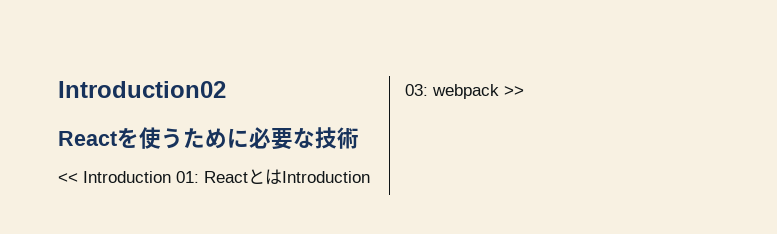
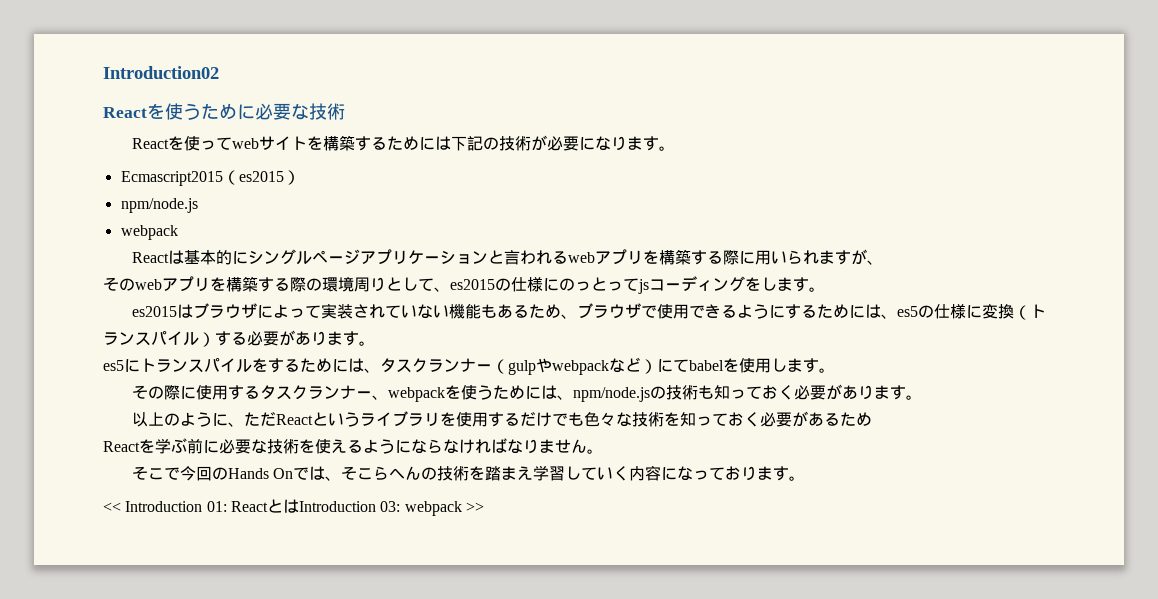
(359, 138) none -> [132,135,676,151] [120,170,300,186] [120,198,198,213] [120,225,178,240] [132,249,884,265] [103,276,825,294] [132,303,1047,320] [103,330,375,347] [103,357,835,375] [132,384,923,402] [132,411,873,427] [103,438,603,454] [132,465,806,481] // Reactを使ってwebサイトを構築するためには下記の技術が必要になります。 // Ecmascript2015（es2015） // npm/node.js // webpack // Reactは基本的にシングルページアプリケーションと言われるwebアプリを構築する際に用いられますが、 // そのwebアプリを構築する際の環境周りとして、es2015の仕様にのっとってjsコーディングをします。 // es2015はブラウザによって実装されていない機能もあるため、ブラウザで使用できるようにするためには、es5の仕様に変換（トランスパイル）する必要があります。 // es5にトランスパイルをするためには、タスクランナー（gulpやwebpackなど）にてbabelを使用します。 // その際に使用するタスクランナー、webpackを使うためには、npm/node.jsの技術も知っておく必要があります。 // 以上のように、ただReactというライブラリを使用するだけでも色々な技術を知っておく必要があるため // Reactを学ぶ前に必要な技術を使えるようにならなければなりません。 // そこで今回のHands Onでは、そこらへんの技術を踏まえ学習していく内容になっております。

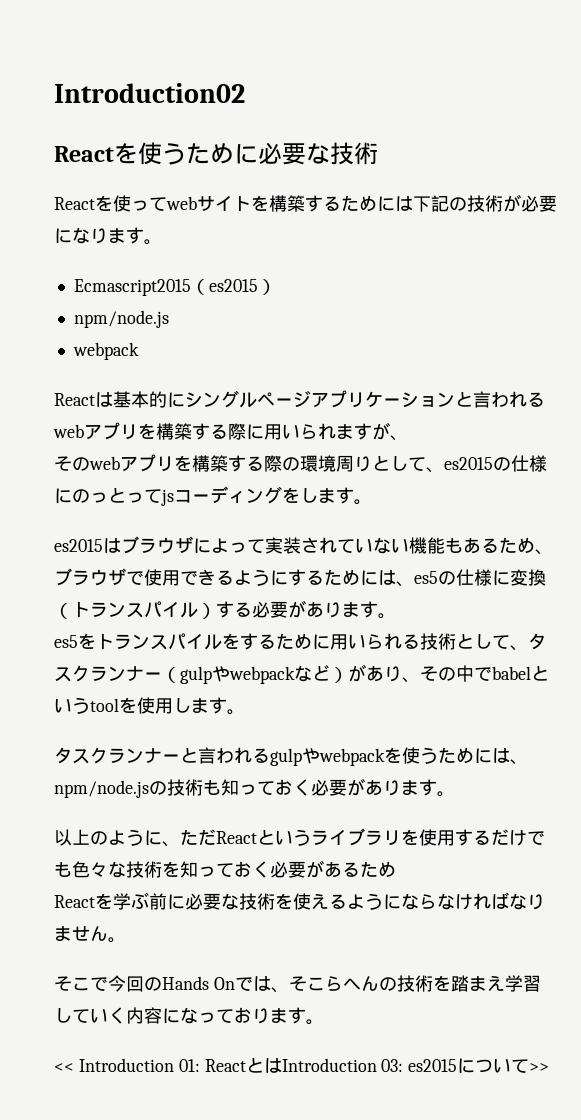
[124,359,140,372] に -> [78,633,96,649] を
[348,358,364,372] は -> [330,633,510,650] 用いられる技術として
[657,358,835,373] [132,385,389,400] にてbabelを使用します。 // その際に使用するタスクランナー、 -> [348,664,549,683] [54,697,245,715] [54,747,320,766] があり、その中でbabelというtoolを使用します。 // タスクランナーと言われるgulpや
[404,501,462,516] webpack -> [408,1058,530,1074] es2015について

